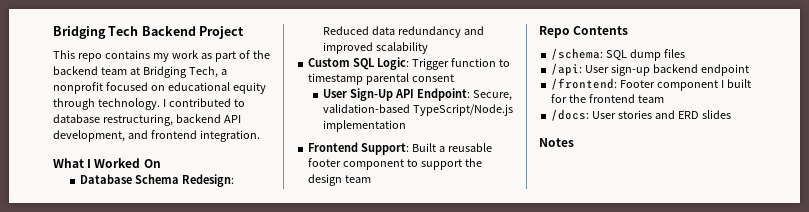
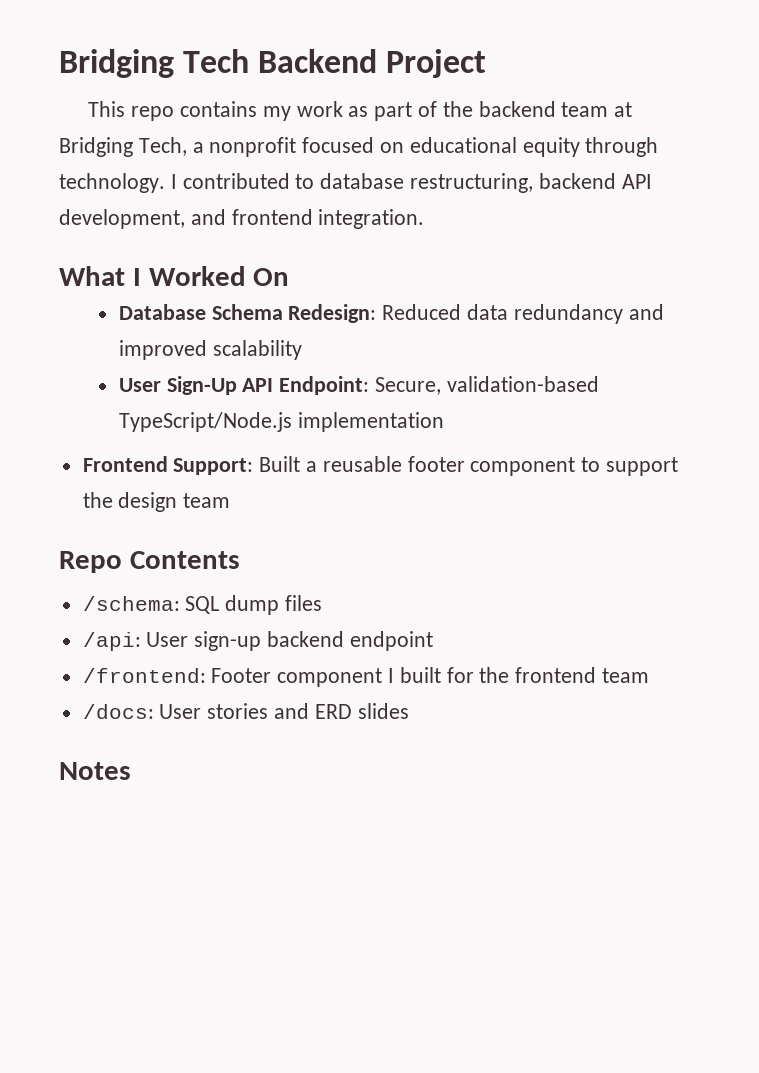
[308,57,510,70] [308,73,455,85] // Custom SQL Logic: Trigger function to timestamp parental consent -> (302, 350) none

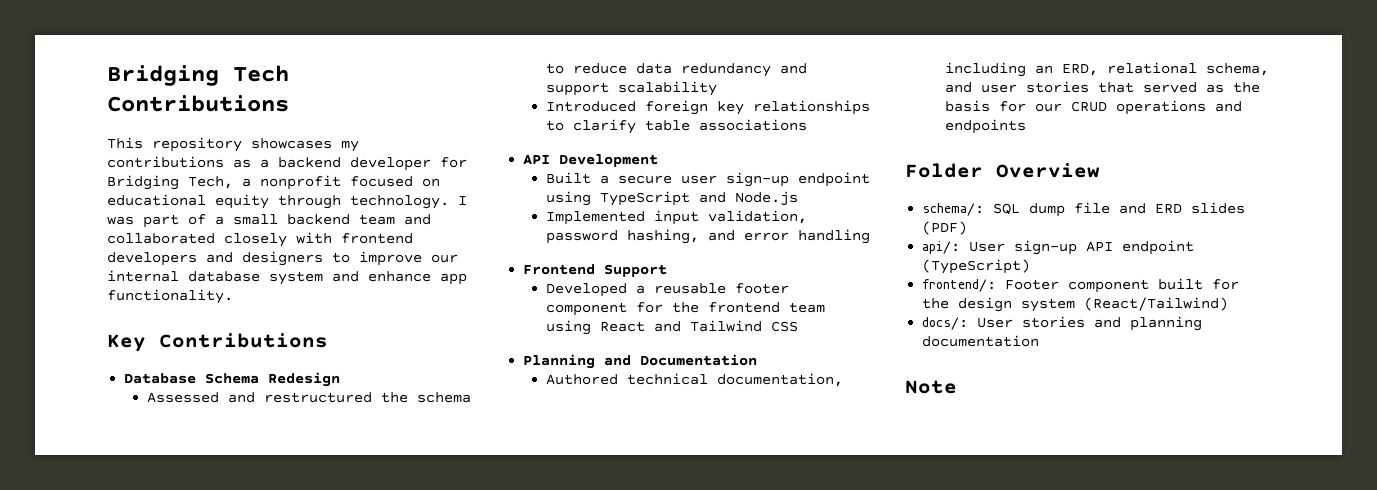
[258,49,487,78] Backend Project -> [107,95,289,112] Contributions
[131,101,633,121] repo contains my work as part of the backend team at -> [152,137,359,152] [107,156,467,171] repository showcases my contributions as a backend developer for
[182,173,652,193] [59,209,425,229] [59,266,290,286] [118,304,462,323] contributed to database restructuring, backend API development, and frontend integration. // What I Worked On // Database Schema Redesign: Reduced -> [107,214,431,228] [107,232,413,247] [107,251,458,266] [107,270,467,285] [107,289,233,304] [107,333,328,352] [124,372,341,387] [146,392,471,403] [545,63,627,74] was part of a small backend team and collaborated closely with frontend developers and designers to improve our internal database system and enhance app functionality. // Key Contributions // Database Schema Redesign // Assessed and restructured the schema to reduce
[118,340,207,360] improved -> [545,82,609,96] support
[118,376,599,395] [118,412,444,432] User Sign-Up API Endpoint: Secure, validation-based TypeScript/Node.js implementation -> [545,100,870,115] [545,119,807,134] [523,154,659,167] [545,172,870,187] [545,191,798,206] [545,210,807,225] [545,229,870,244] Introduced foreign key relationships to clarify table associations // API Development // Built a secure user sign-up endpoint using TypeScript and Node.js // Implemented input validation, password hashing, and error handling
[173,456,301,475] Support: Built -> [604,264,668,277] [545,283,627,297] Support // Developed
[581,457,679,476] [82,492,231,512] [59,551,240,573] [82,595,323,615] [82,631,433,651] [82,667,650,687] [82,703,409,719] [59,762,131,780] to support the design team // Repo Contents // /schema: SQL dump files // /api: User sign-up backend endpoint // /frontend: Footer component I built for the frontend team // /docs: User stories and ERD slides // Notes -> [635,302,825,313] [545,320,798,335] [523,354,758,369] [545,373,843,387] [944,62,1269,77] [944,81,1260,93] [944,100,1242,115] [944,119,1026,134] [905,163,1100,178] [922,202,1246,217] [922,221,968,235] [922,240,1195,255] [922,259,1031,274] [922,278,1240,293] [922,297,1229,312] [922,316,1203,331] [922,335,1040,347] [905,380,957,394] for the frontend team using React and Tailwind CSS // Planning and Documentation // Authored technical documentation, including an ERD, relational schema, and user stories that served as the basis for our CRUD operations and endpoints // Folder Overview // schema/: SQL dump file and ERD slides (PDF) // api/: User sign-up API endpoint (TypeScript) // frontend/: Footer component built for the design system (React/Tailwind) // docs/: User stories and planning documentation // Note

